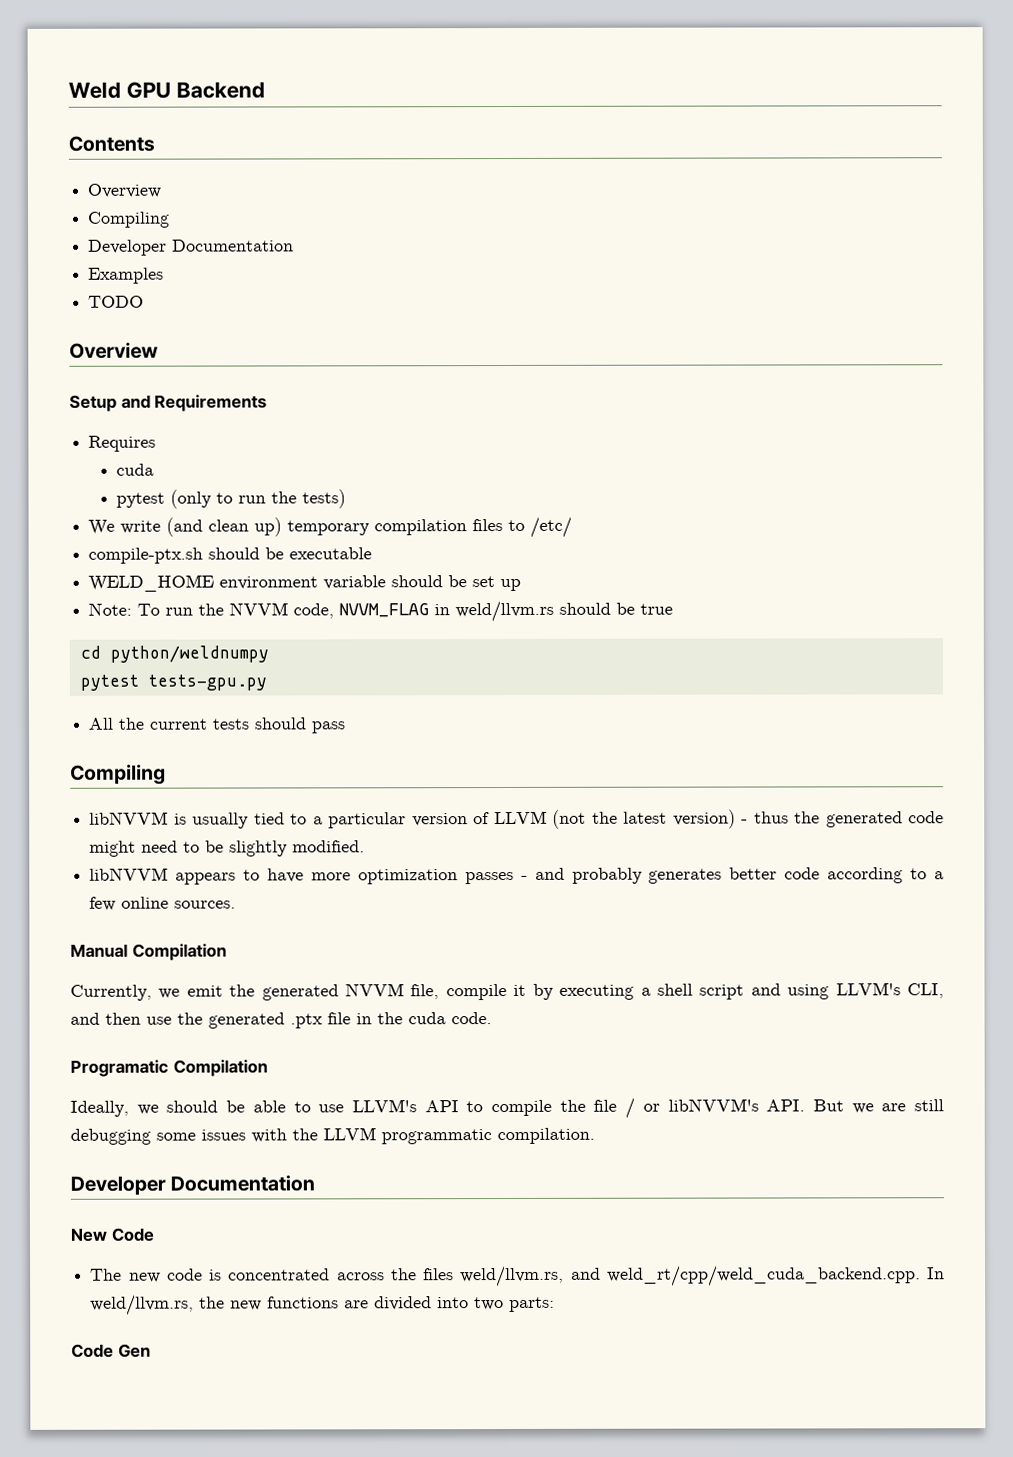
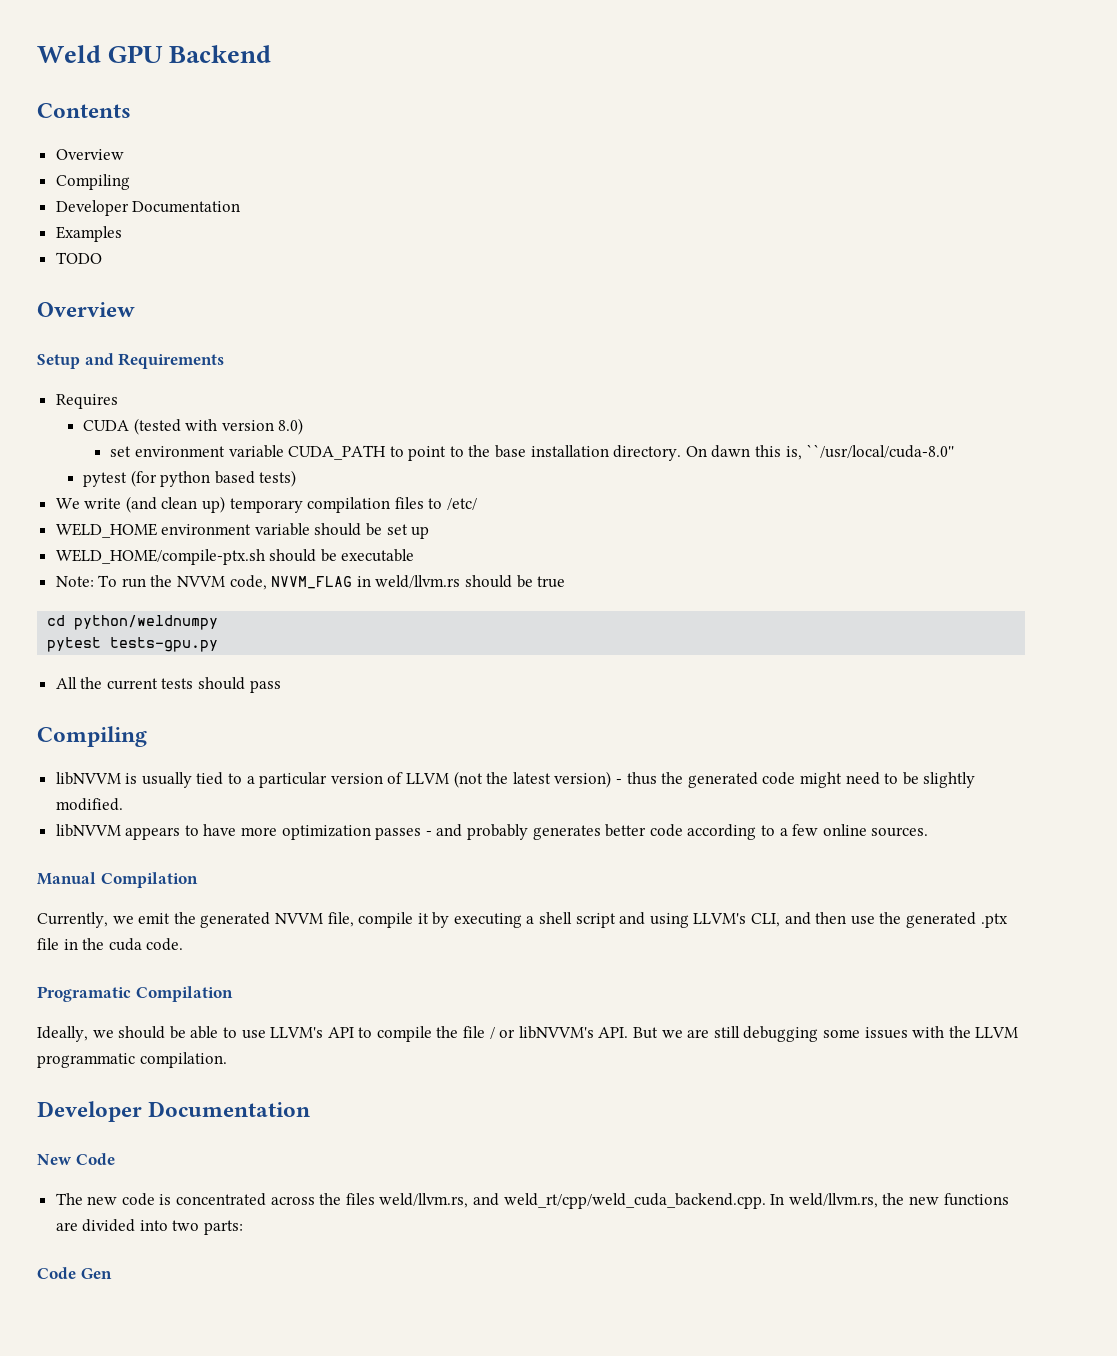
[116,463,155,476] [116,489,298,509] cuda // pytest (only to run the -> [83,418,304,435] [110,444,955,461] [83,470,255,487] CUDA (tested with version 8.0) // set environment variable CUDA_PATH to point to the base installation directory. On dawn this is, ``/usr/local/cuda-8.0'' // pytest (for python based
[88,547,373,564] // compile-ptx.sh should be executable -> (478, 504) none
(522, 585) none -> [55,549,415,565] // WELD_HOME/compile-ptx.sh should be executable

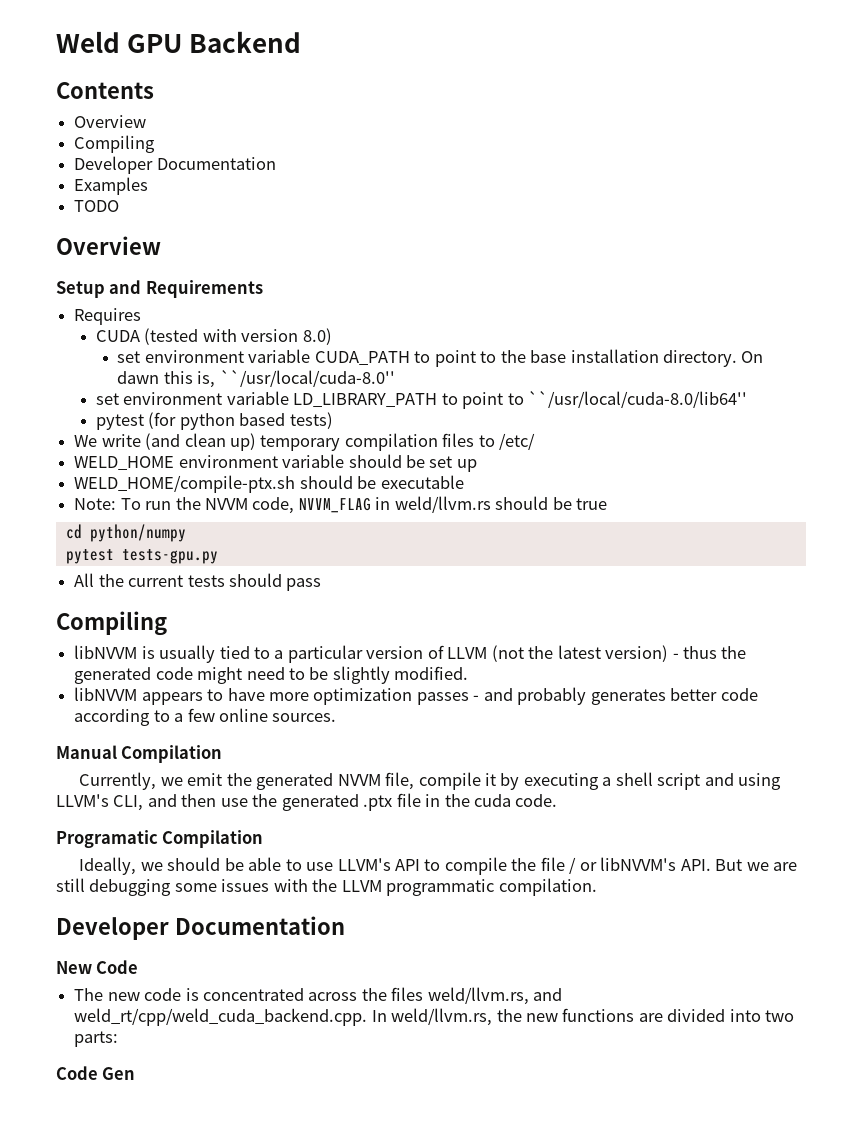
(955, 451) none -> [95,391,747,409] // set environment variable LD_LIBRARY_PATH to point to ``/usr/local/cuda-8.0/lib64''
[74,615,219,630] python/weldnumpy -> [89,524,186,542] python/numpy

